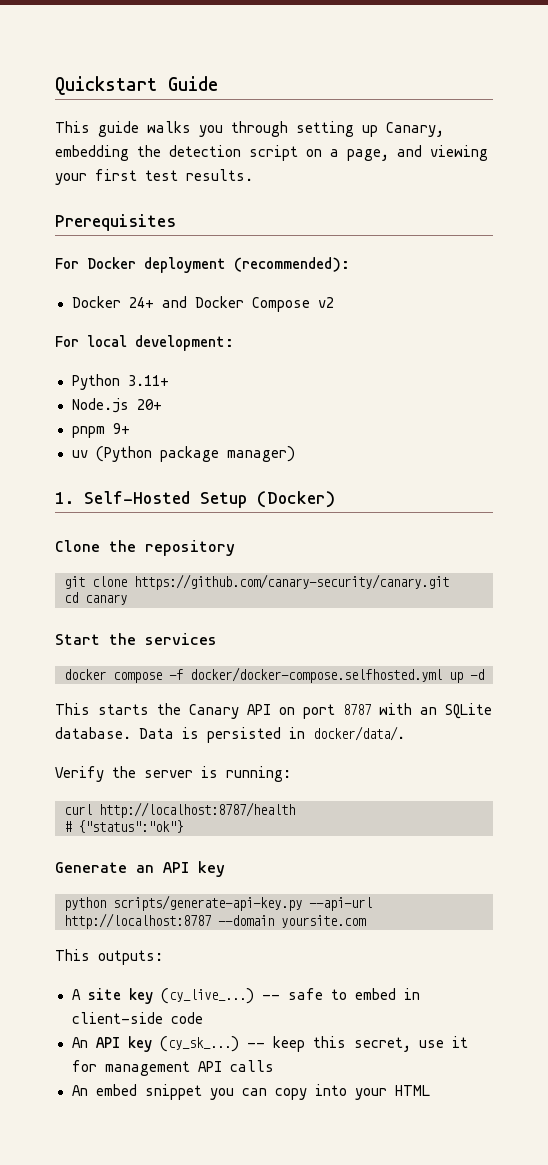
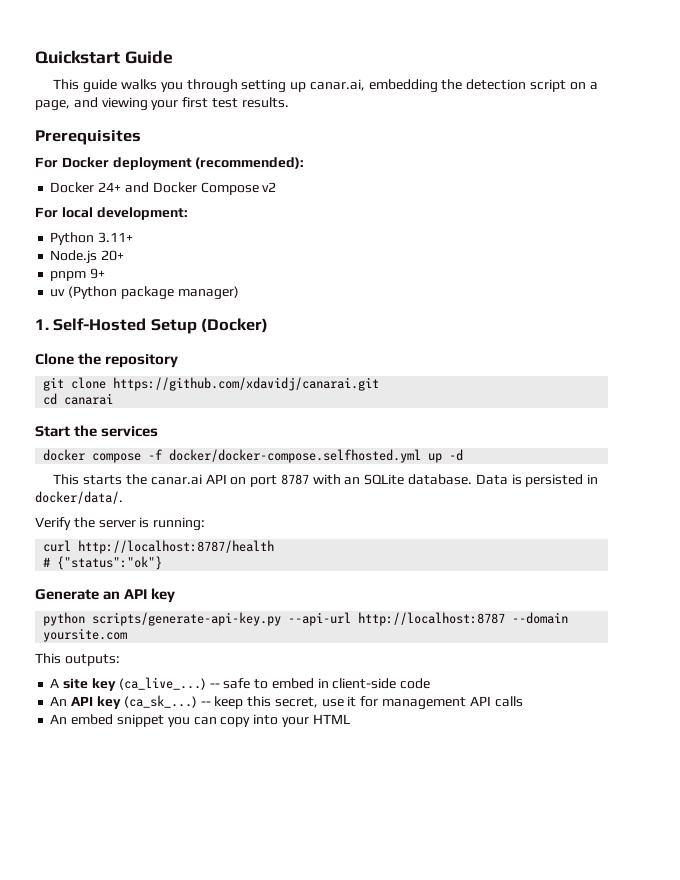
[386,122,444,137] Canary, -> [309,79,365,91] canar.ai,
[134,574,449,590] https://github.com/canary-security/canary.git -> [113,377,380,391] https://github.com/xdavidj/canarai.git
[85,594,127,605] canary -> [64,393,114,405] canarai
[189,704,239,719] Canary -> [150,474,202,485] canar.ai
[160,988,254,1004] (cy_live_...) -> [118,677,206,690] (ca_live_...)
[159,1036,239,1052] (cy_sk_...) -> [123,695,197,708] (ca_sk_...)

